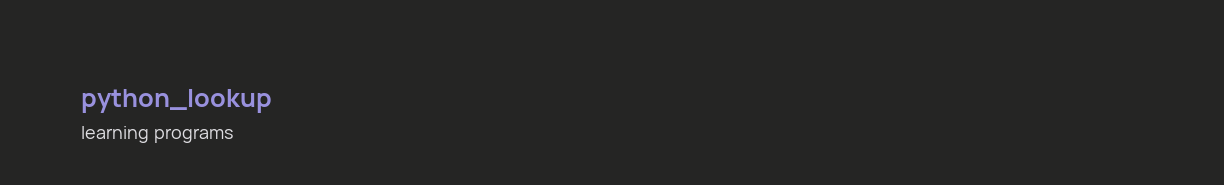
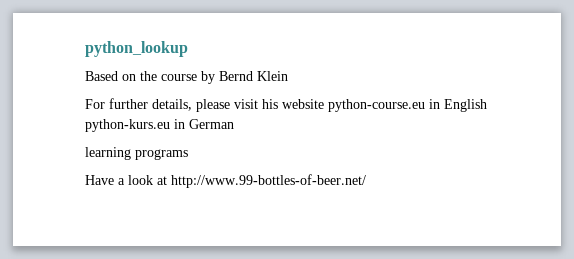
[81,126,233,143] learning programs -> [85,71,288,84] [85,98,487,112] [85,119,234,132] [85,147,188,160] [85,174,366,188] Based on the course by Bernd Klein // For further details, please visit his website python-course.eu in English python-kurs.eu in German // learning programs // Have a look at http://www.99-bottles-of-beer.net/

